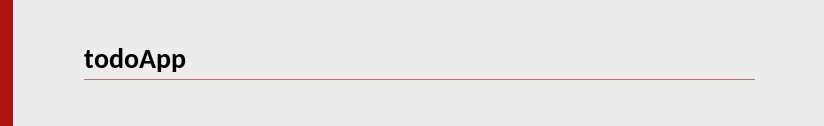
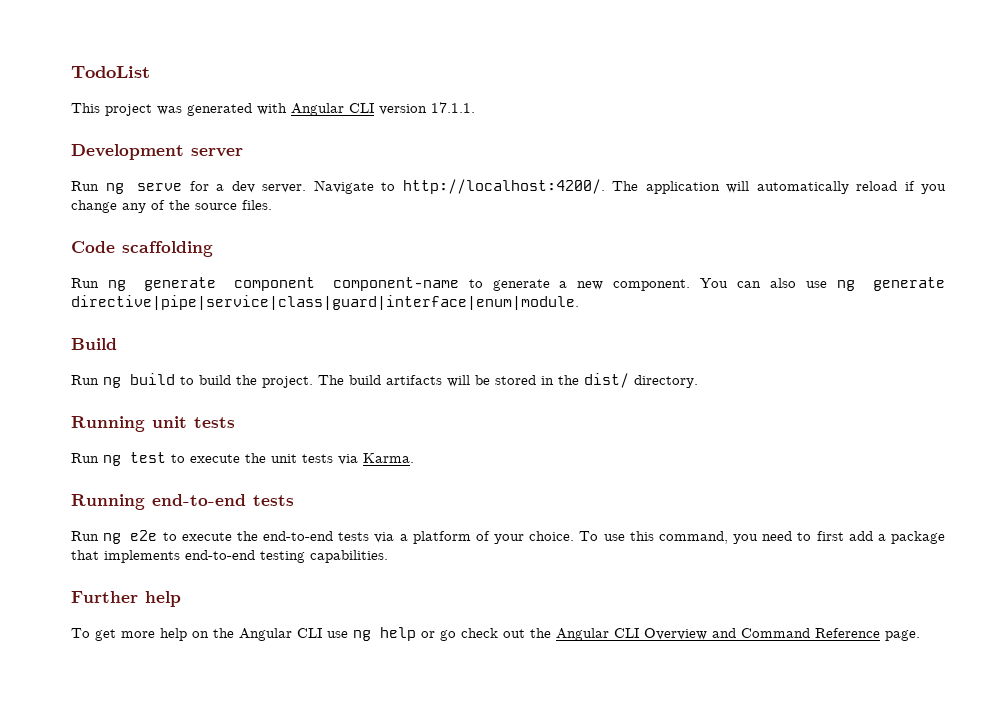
[84,48,186,72] todoApp -> [71,66,150,78] [71,102,475,116] [71,144,243,160] [71,179,946,194] [71,200,272,213] [71,241,213,257] [71,277,945,291] [71,295,579,310] [71,338,117,350] [71,373,698,388] [71,416,235,432] [71,452,414,466] [71,494,294,510] [71,530,945,544] [71,550,388,563] [71,591,181,607] [71,627,920,641] TodoList // This project was generated with Angular CLI version 17.1.1. // Development server // Run ng serve for a dev server. Navigate to http://localhost:4200/. The application will automatically reload if you change any of the source files. // Code scaffolding // Run ng generate component component-name to generate a new component. You can also use ng generate directive|pipe|service|class|guard|interface|enum|module. // Build // Run ng build to build the project. The build artifacts will be stored in the dist/ directory. // Running unit tests // Run ng test to execute the unit tests via Karma. // Running end-to-end tests // Run ng e2e to execute the end-to-end tests via a platform of your choice. To use this command, you need to first add a package that implements end-to-end testing capabilities. // Further help // To get more help on the Angular CLI use ng help or go check out the Angular CLI Overview and Command Reference page.

